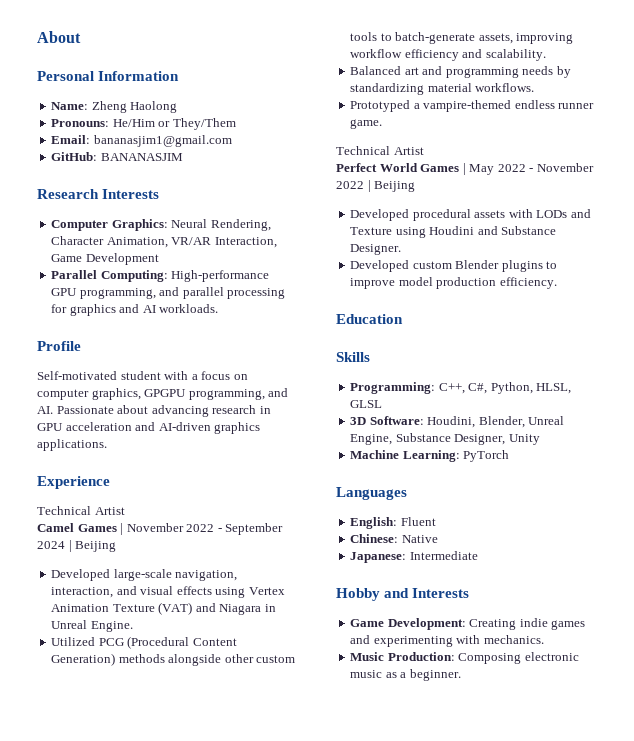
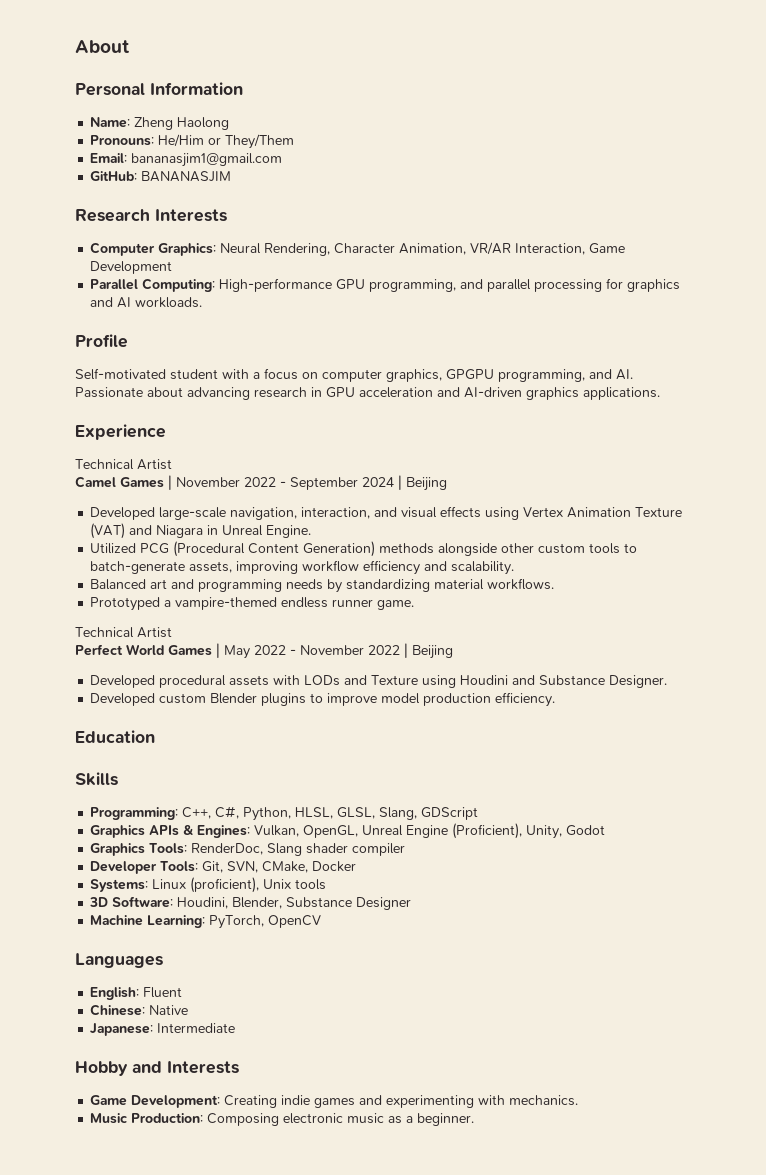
[350,400,383,408] GLSL -> [337,807,479,820] [90,823,606,839] [90,843,406,856] [90,861,357,874] [90,877,327,893] GLSL, Slang, GDScript // Graphics APIs & Engines: Vulkan, OpenGL, Unreal Engine (Proficient), Unity, Godot // Graphics Tools: RenderDoc, Slang shader compiler // Developer Tools: Git, SVN, CMake, Docker // Systems: Linux (proficient), Unix tools
[528,416,565,425] [350,433,540,445] Unreal Engine, Substance Designer, Unity -> [286,897,412,910] Substance Designer
[463,450,510,462] PyTorch -> [209,915,322,929] PyTorch, OpenCV

